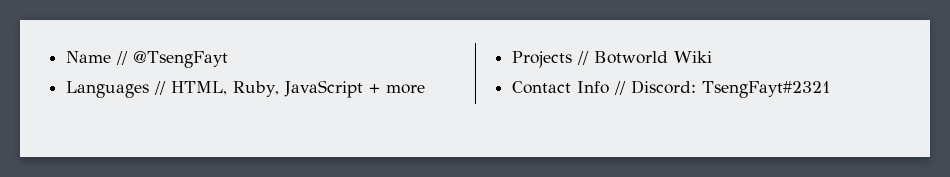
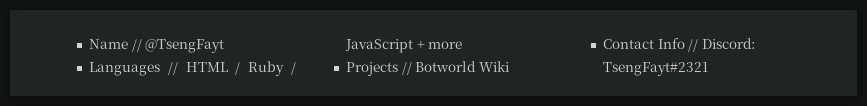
[171,81,280,97] HTML, Ruby, -> [185,61,296,76] HTML / Ruby /

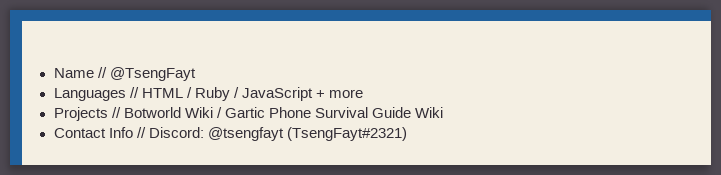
(509, 66) none -> [216,107,443,118] / Gartic Phone Survival Guide Wiki
[602,62,708,76] TsengFayt#2321 -> [207,127,407,141] @tsengfayt (TsengFayt#2321)

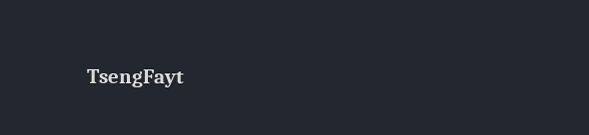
[53,67,196,81] [53,87,363,101] [53,107,443,121] [53,127,407,141] Name // @TsengFayt // Languages // HTML / Ruby / JavaScript + more // Projects // Botworld Wiki / Gartic Phone Survival Guide Wiki // Contact Info // Discord: @tsengfayt (TsengFayt#2321) -> [86,69,184,88] TsengFayt

